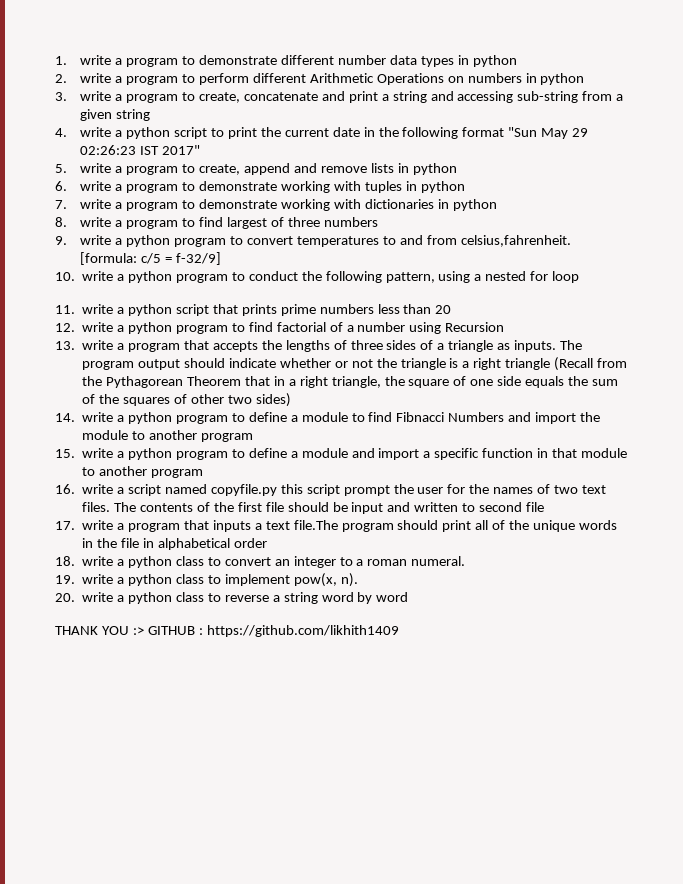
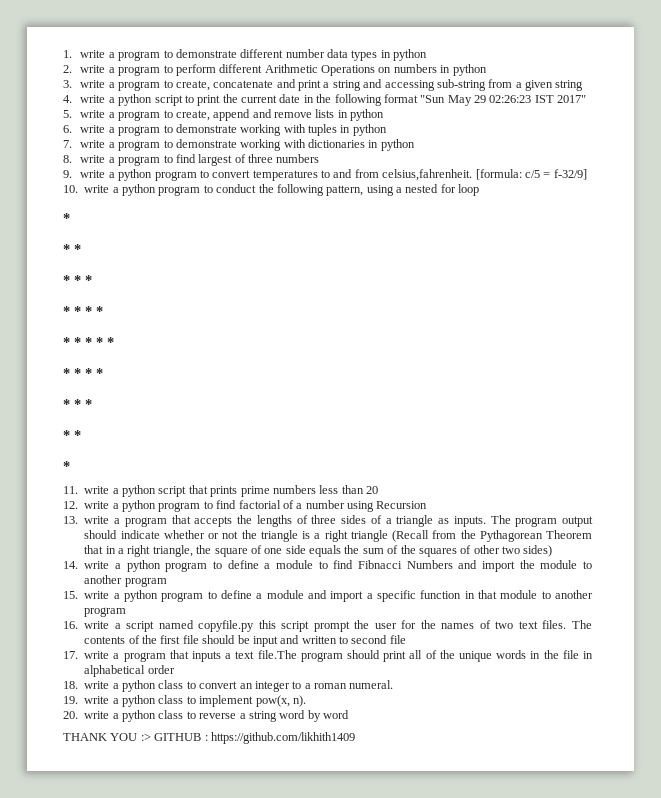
(580, 277) none -> [63,213,70,223] [63,244,81,254] [63,275,92,285] [63,306,103,316] [63,337,114,347] [63,368,103,378] [63,399,92,409] [63,430,81,440] [63,461,70,471] // * // * * // * * * // * * * * // * * * * * // * * * * // * * * // * * // *

